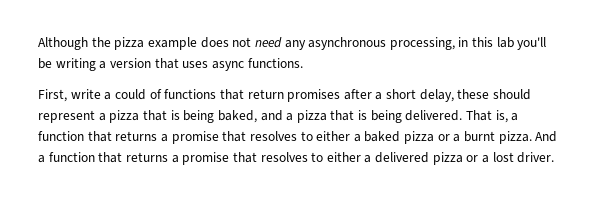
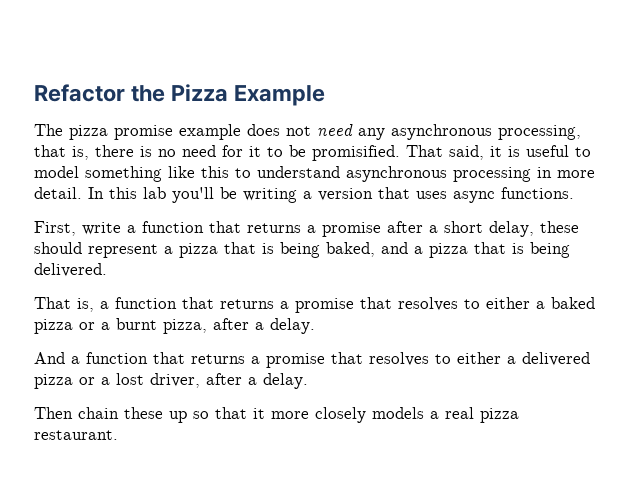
[38,37,145,50] Although the pizza -> [34,84,326,106] [34,124,173,140] Refactor the Pizza Example // The pizza promise
[458,37,469,47] in -> [34,145,591,161] [34,166,595,182] [34,187,104,199] that is, there is no need for it to be promisified. That said, it is useful to model something like this to understand asynchronous processing in more detail. In
[114,89,341,102] could of functions that return promises -> [142,221,381,237] function that returns a promise
(463, 115) none -> (107, 270) //
[498,131,532,144] pizza. -> [163,318,315,334] pizza, after a delay. //
[517,152,555,163] driver. -> [150,373,308,389] [34,407,519,423] [34,430,118,440] driver, after a delay. // Then chain these up so that it more closely models a real pizza restaurant.

